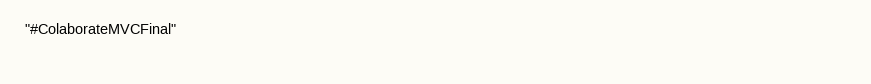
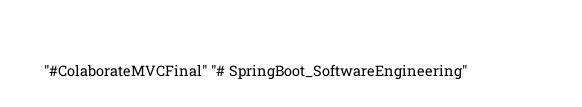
(176, 28) none -> [211,64,467,80] "# SpringBoot_SoftwareEngineering"

